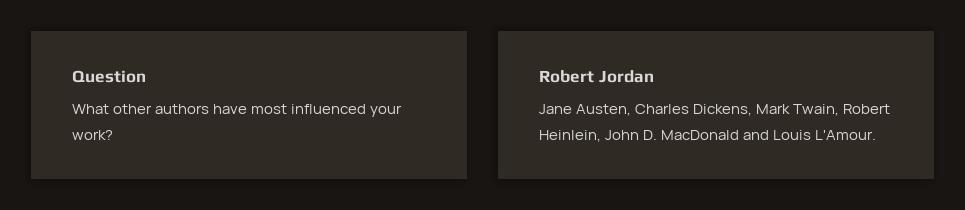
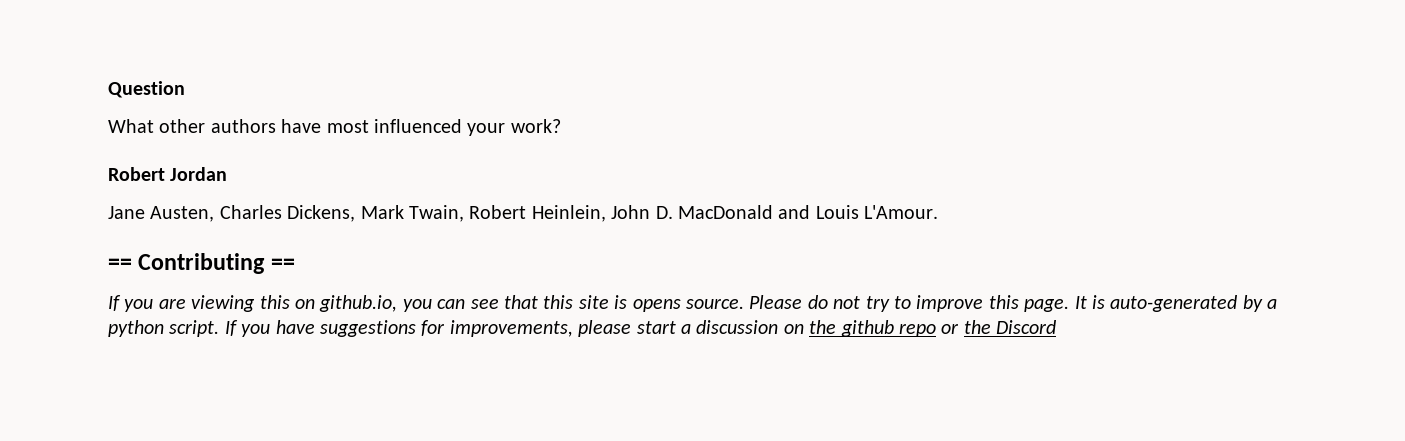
(877, 135) none -> [108,253,295,274] [108,295,1278,312] [108,320,1057,337] // == Contributing == // If you are viewing this on github.io, you can see that this site is opens source. Please do not try to improve this page. It is auto-generated by a python script. If you have suggestions for improvements, please start a discussion on the github repo or the Discord

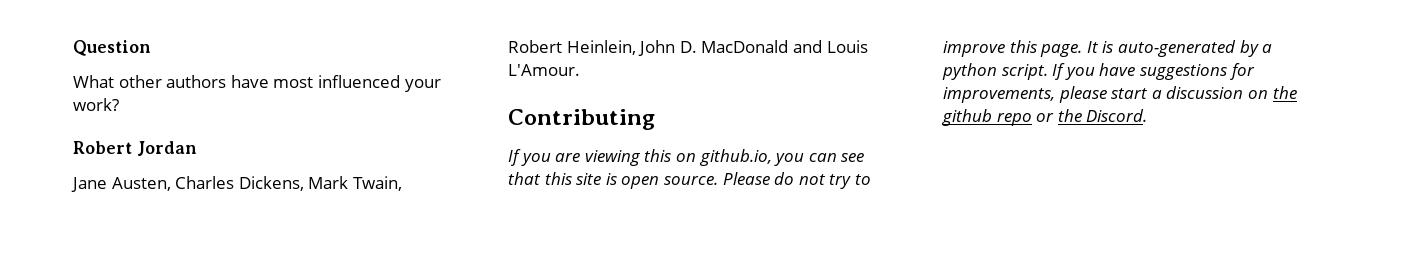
[108,258,132,270] == -> (580, 70) none
[270,258,295,270] == -> (655, 119) none
[632,299,681,312] opens -> [621,176,660,189] open
[996,320,1057,334] Discord -> [1086,109,1148,122] Discord.

